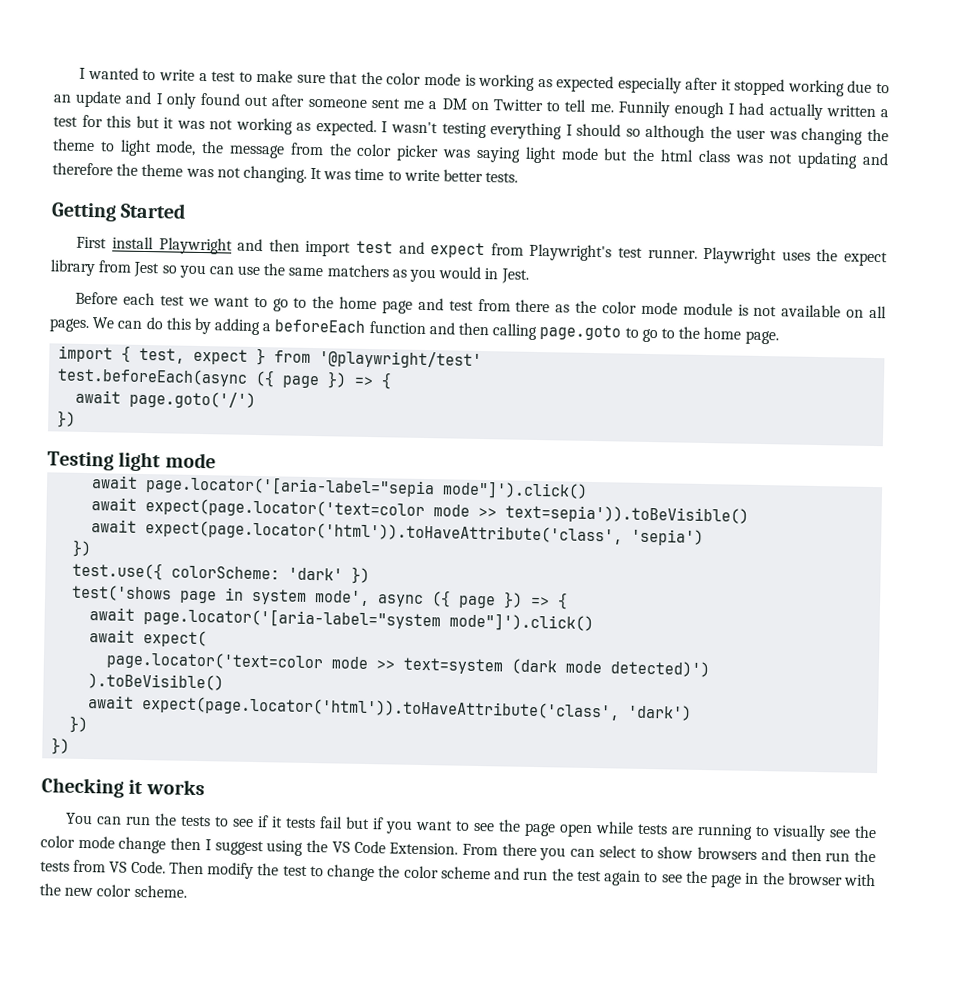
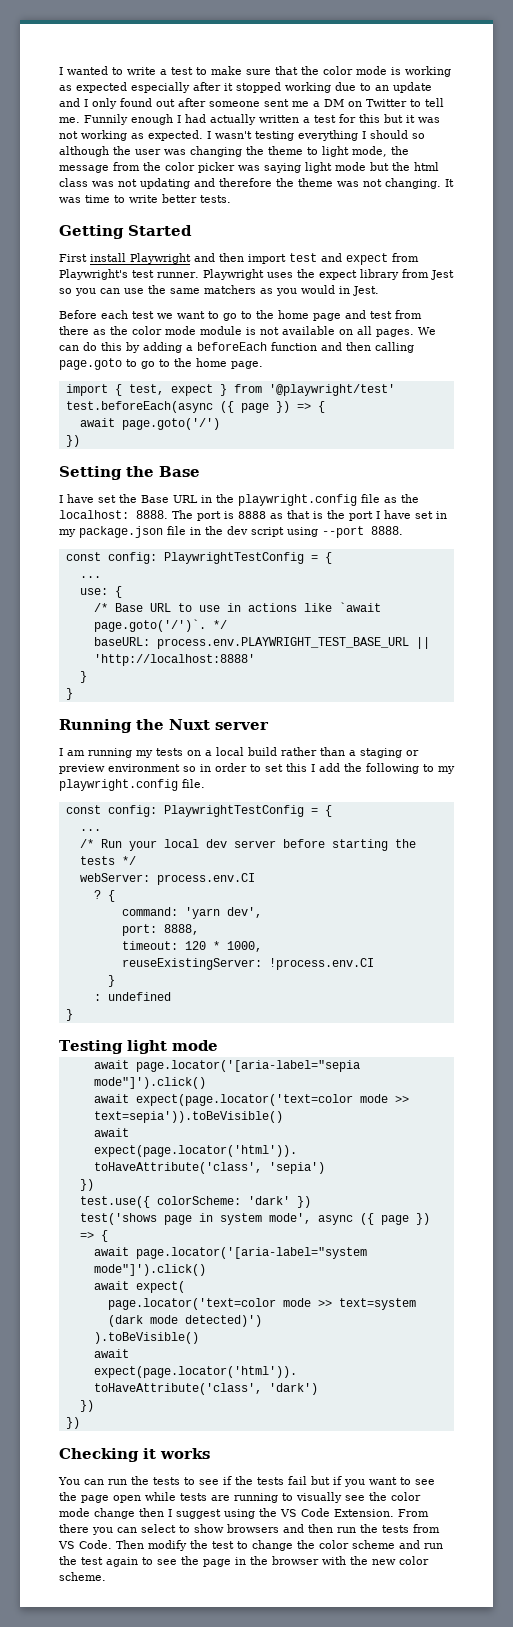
(77, 419) none -> [59,466,200,480] [59,494,419,506] [59,510,447,521] [59,526,403,538] [65,552,332,564] [79,576,101,578] [79,586,122,598] [93,602,381,612] [93,619,227,632] [93,637,430,649] [93,654,255,666] [79,671,87,683] [65,688,73,700] [59,719,269,733] [59,747,419,758] [59,763,455,774] [59,779,205,791] [65,805,332,817] [79,829,101,831] [79,839,416,851] [79,856,136,865] [79,873,255,885] [93,890,115,902] [121,907,262,919] [121,924,199,936] [121,941,262,952] [121,958,374,970] [107,975,115,987] [93,992,171,1001] [65,1009,73,1021] // Setting the Base // I have set the Base URL in the playwright.config file as the localhost: 8888. The port is 8888 as that is the port I have set in my package.json file in the dev script using --port 8888. // const config: PlaywrightTestConfig = { // ... // use: { // /* Base URL to use in actions like `await page.goto('/')`. */ // baseURL: process.env.PLAYWRIGHT_TEST_BASE_URL || 'http://localhost:8888' // } // } // Running the Nuxt server // I am running my tests on a local build rather than a staging or preview environment so in order to set this I add the following to my playwright.config file. // const config: PlaywrightTestConfig = { // ... // /* Run your local dev server before starting the tests */ // webServer: process.env.CI // ? { // command: 'yarn dev', // port: 8888, // timeout: 120 * 1000, // reuseExistingServer: !process.env.CI // } // : undefined // }
[271,816,284,828] it -> [235,1476,253,1485] the

